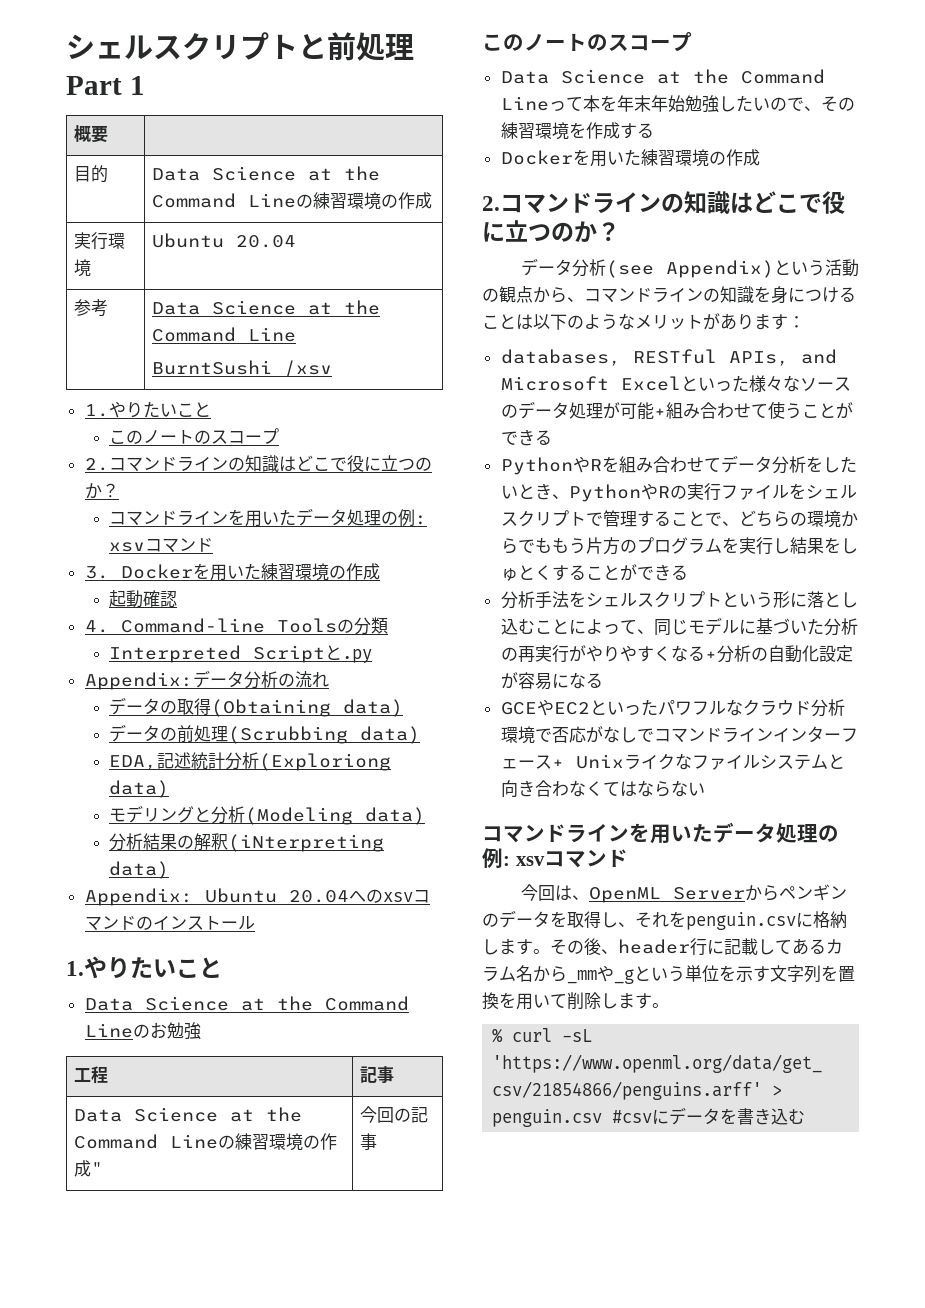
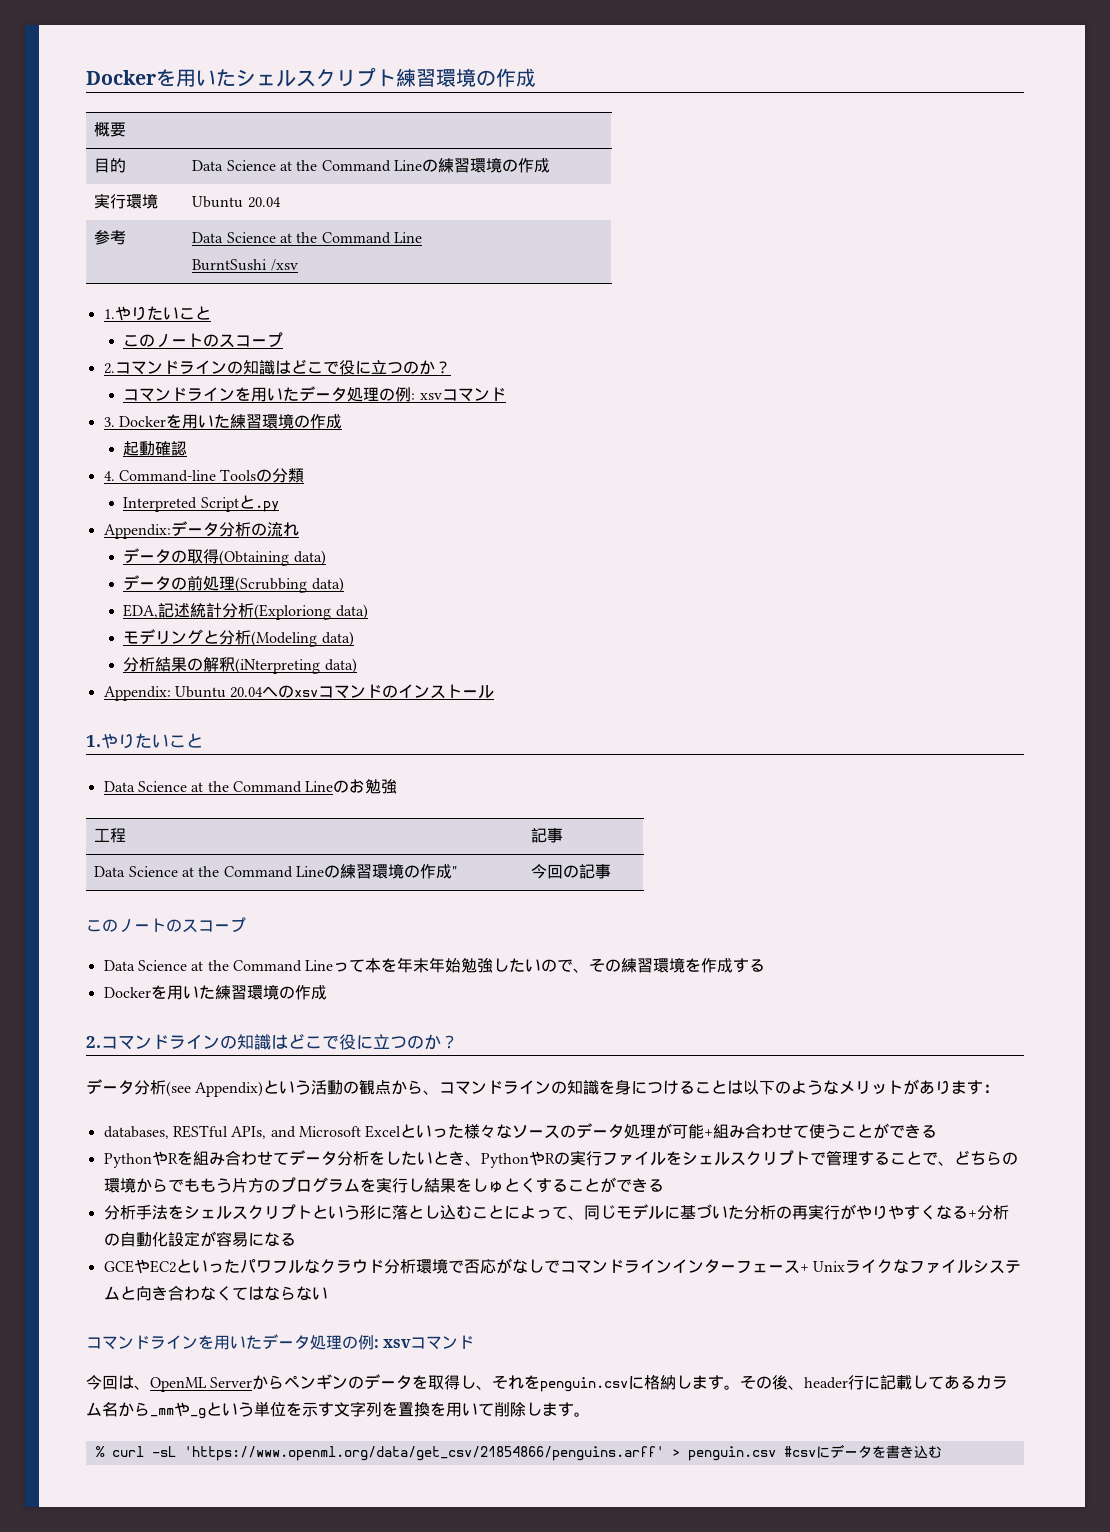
[66,32,414,61] [66,76,145,95] シェルスクリプトと前処理Part 1 -> [86,67,536,87] Dockerを用いたシェルスクリプト練習環境の作成

